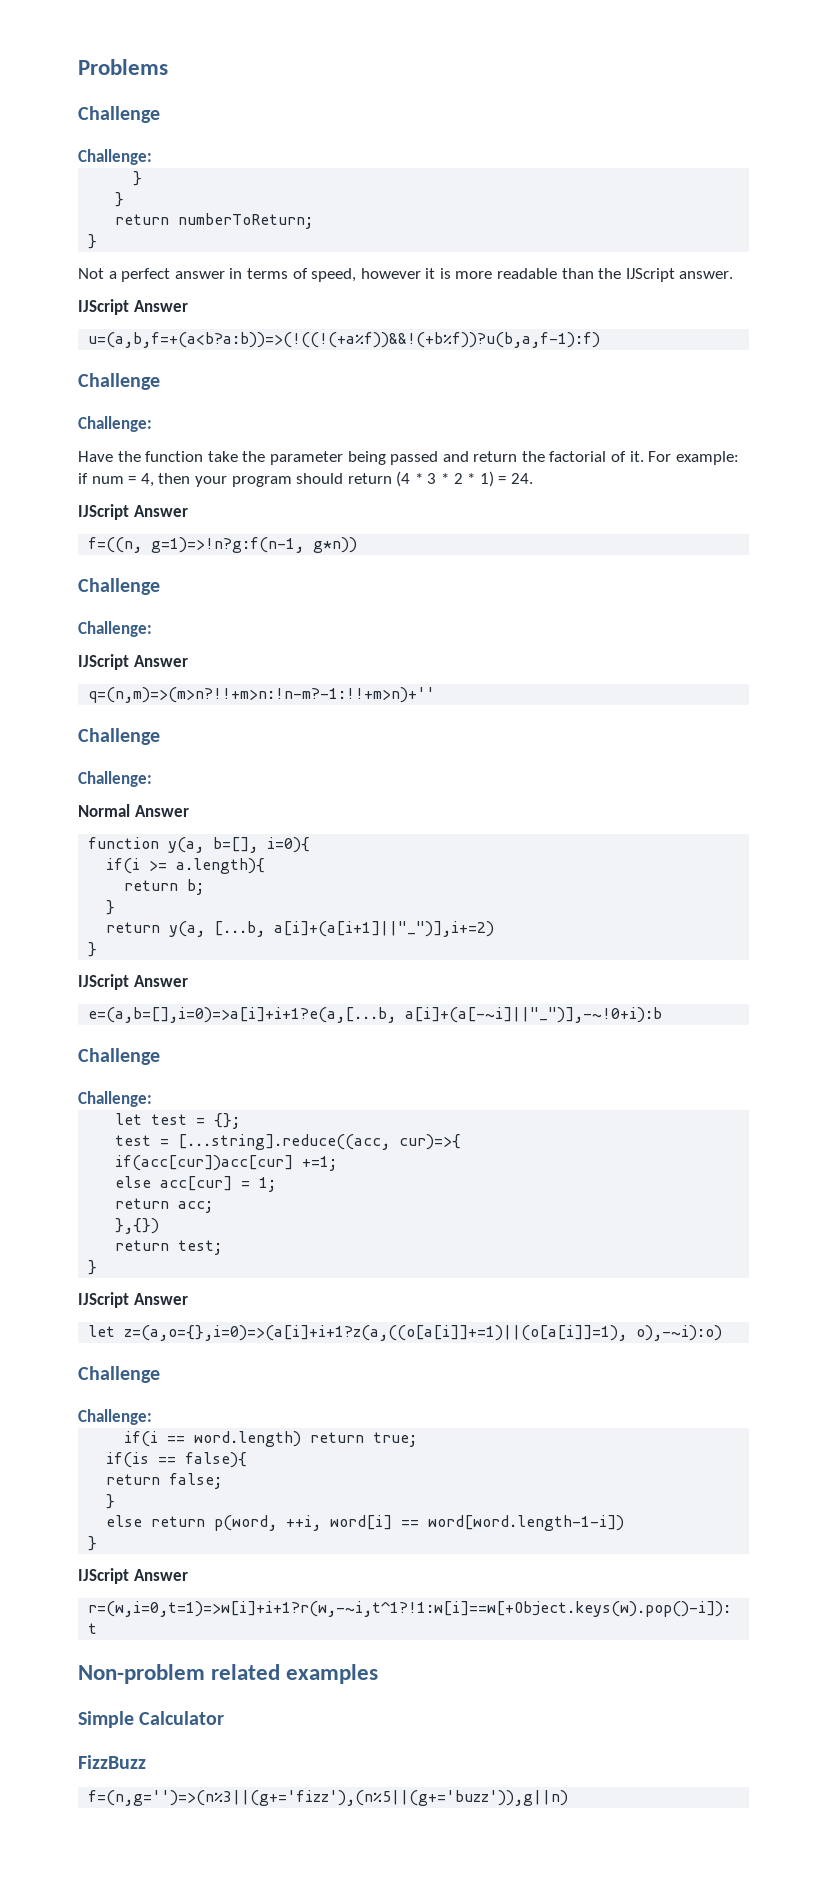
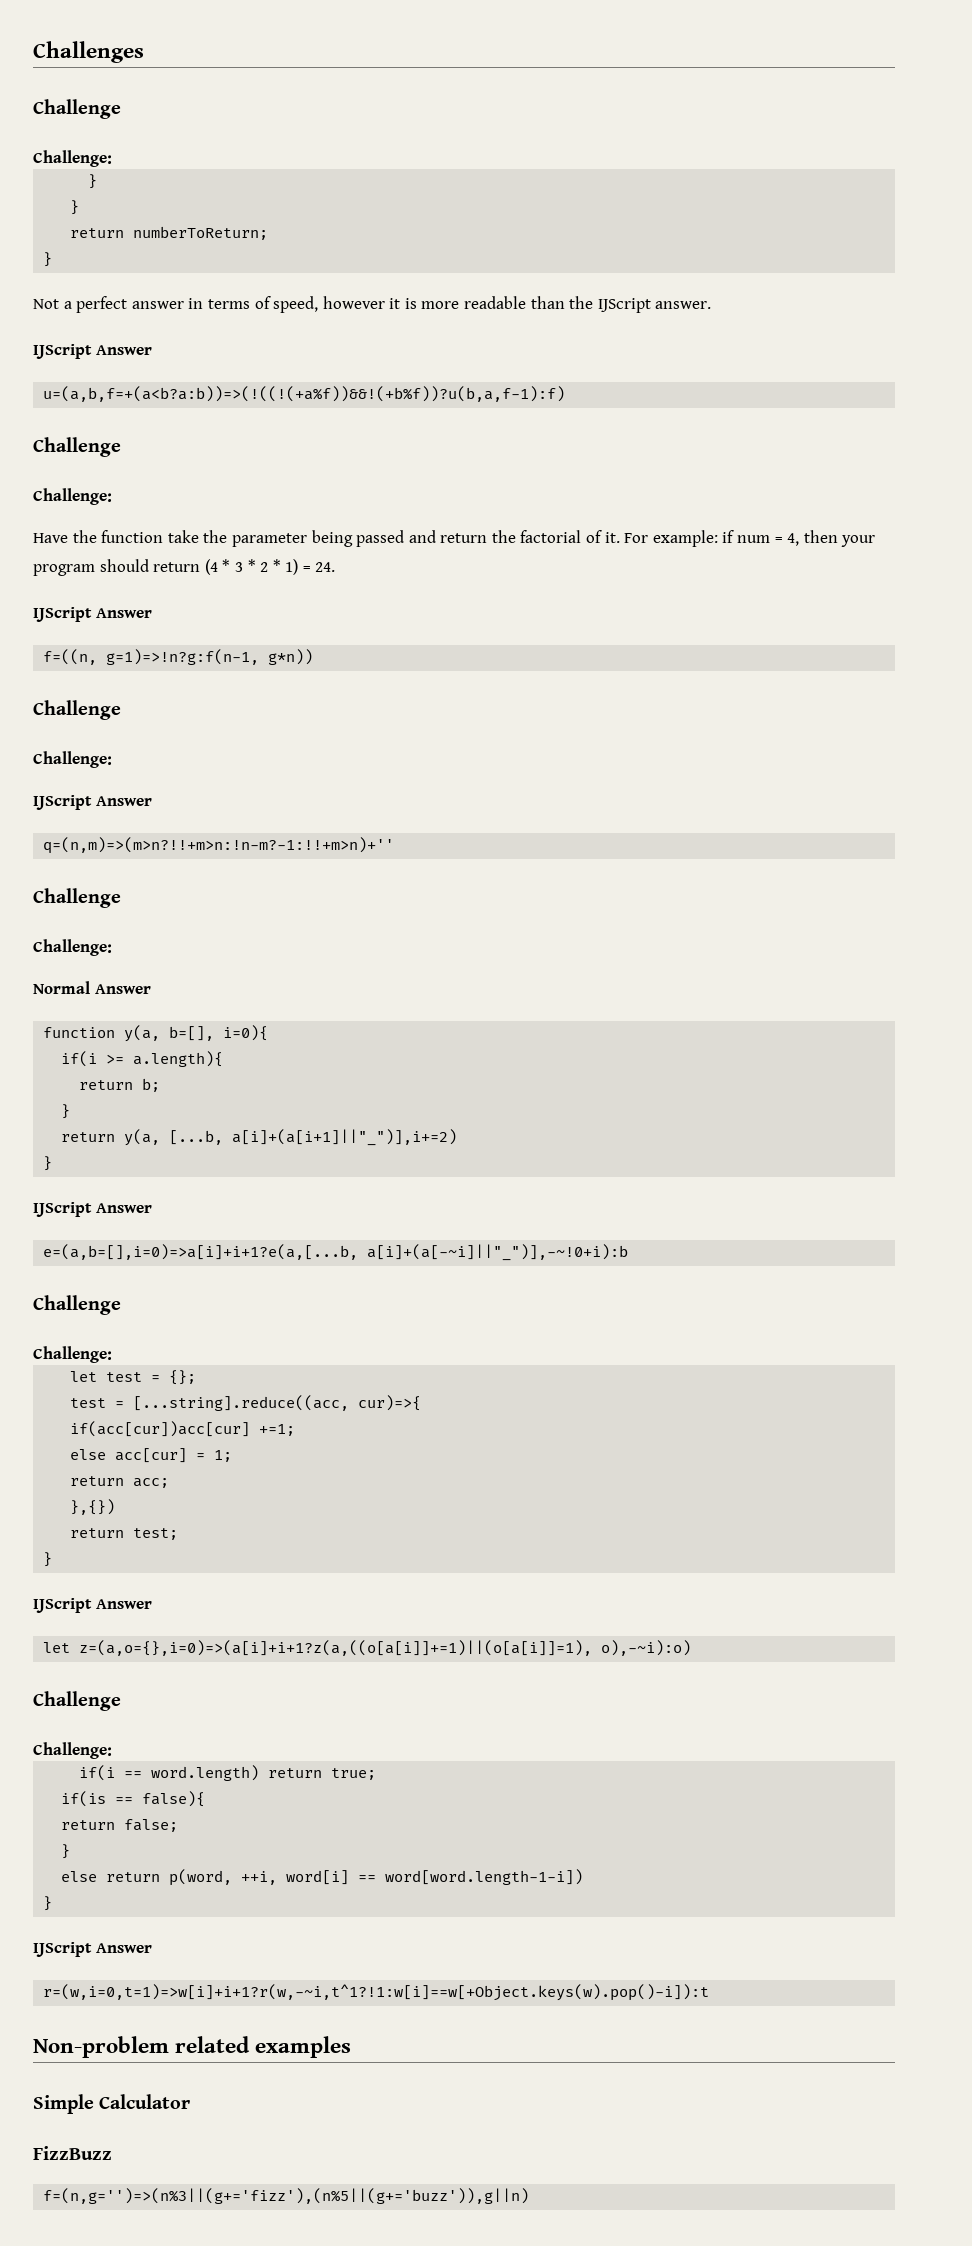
[78,59,168,75] Problems -> [33,41,144,63] Challenges

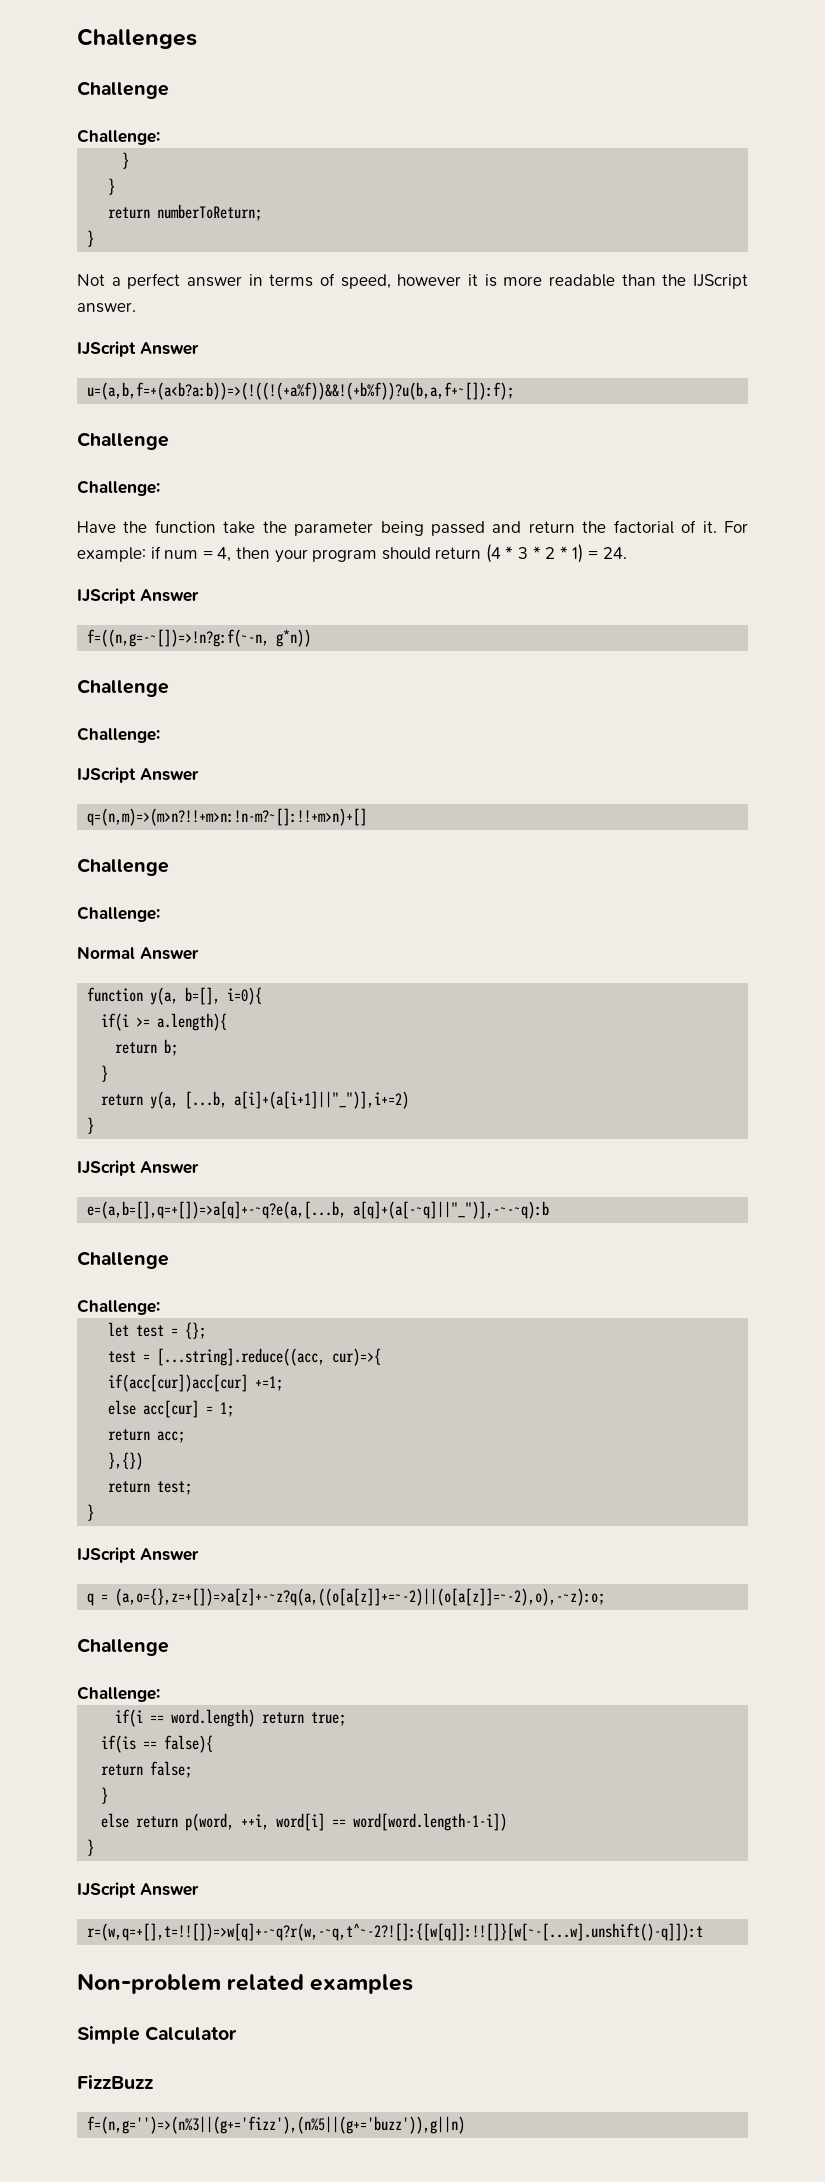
[43,386,566,402] u=(a,b,f=+(a<b?a:b))=>(!((!(+a%f))&&!(+b%f))?u(b,a,f-1):f) -> [87,382,515,400] u=(a,b,f=+(a<b?a:b))=>(!((!(+a%f))&&!(+b%f))?u(b,a,f+~[]):f);
[43,649,260,665] f=((n, g=1)=>!n?g:f(n-1, -> [87,629,270,647] f=((n,g=-~[])=>!n?g:f(~-n,
[43,837,395,854] q=(n,m)=>(m>n?!!+m>n:!n-m?-1:!!+m>n)+'' -> [87,808,368,826] q=(n,m)=>(m>n?!!+m>n:!n-m?~[]:!!+m>n)+[]
[43,1244,629,1261] e=(a,b=[],i=0)=>a[i]+i+1?e(a,[...b, a[i]+(a[-~i]||"_")],-~!0+i):b -> [87,1201,550,1219] e=(a,b=[],q=+[])=>a[q]+-~q?e(a,[...b, a[q]+(a[-~q]||"_")],-~-~q):b
[43,1640,692,1656] let z=(a,o={},i=0)=>(a[i]+i+1?z(a,((o[a[i]]+=1)||(o[a[i]]=1), o),-~i):o) -> [87,1588,606,1606] q = (a,o={},z=+[])=>a[z]+-~z?q(a,((o[a[z]]+=~-2)||(o[a[z]]=~-2),o),-~z):o;
[43,1984,710,2001] r=(w,i=0,t=1)=>w[i]+i+1?r(w,-~i,t^1?!1:w[i]==w[+Object.keys(w).pop()-i]):t -> [87,1923,704,1941] r=(w,q=+[],t=!![])=>w[q]+-~q?r(w,-~q,t^~-2?![]:{[w[q]]:!![]}[w[~-[...w].unshift()-q]]):t

